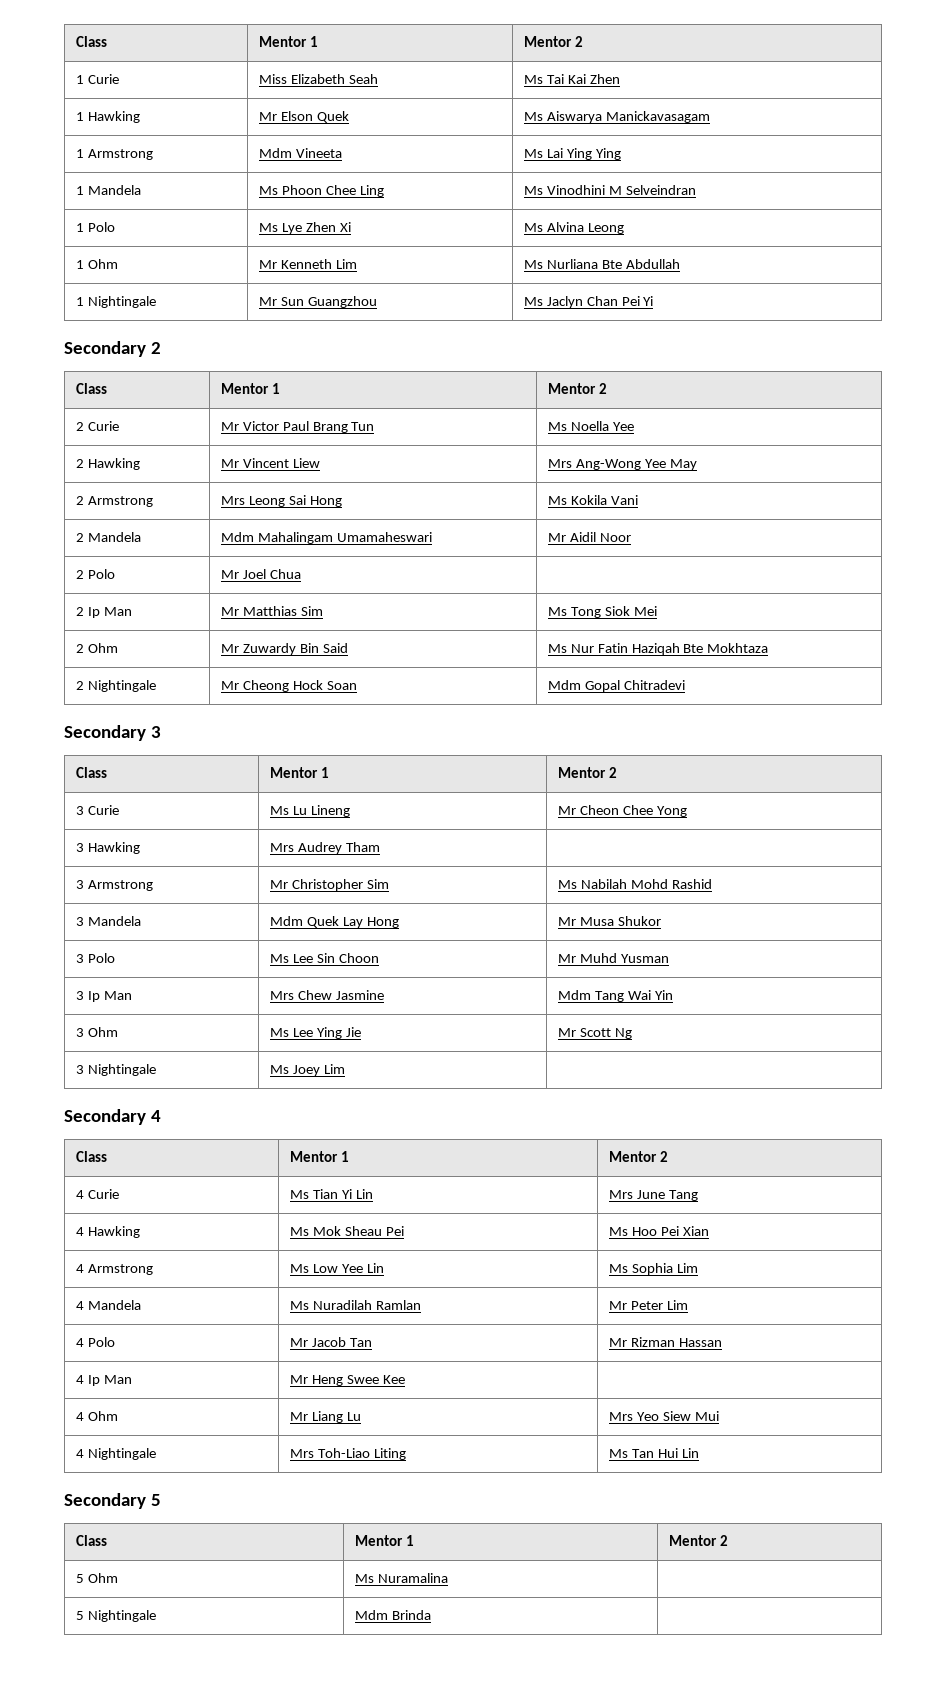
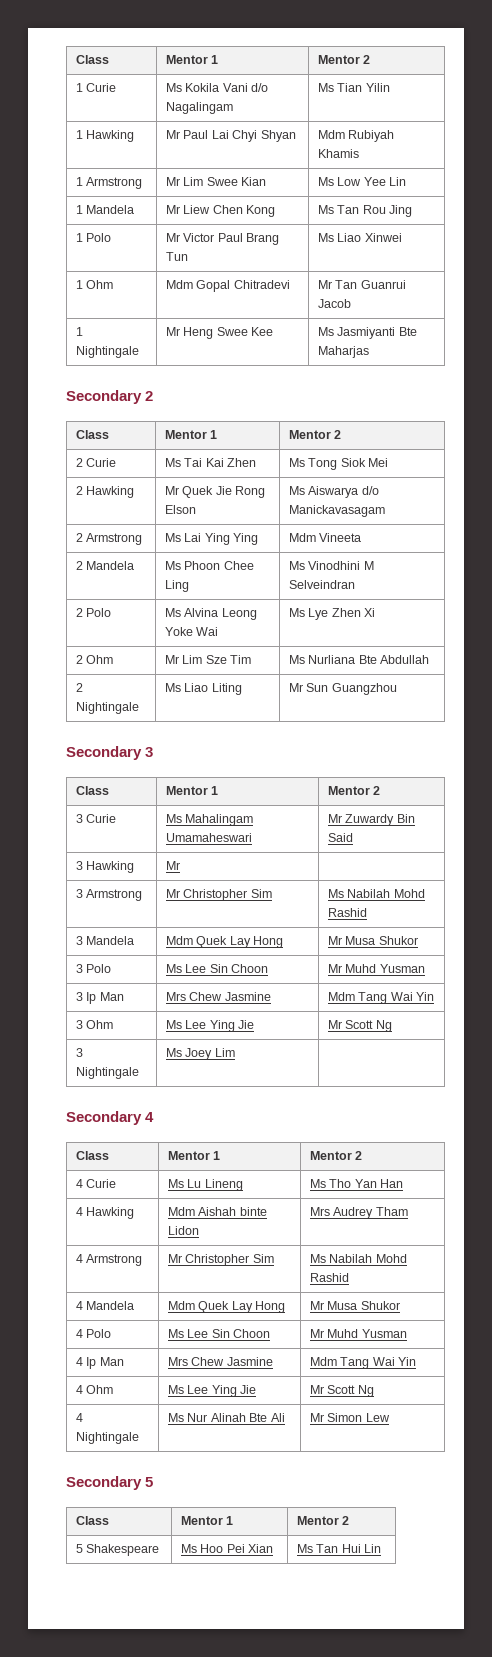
[258,74,378,84] [523,74,620,84] [75,111,140,123] [258,111,349,123] [523,111,710,123] [75,149,153,160] [258,148,342,158] [523,148,621,160] [75,185,141,195] [258,185,384,197] [523,185,696,195] [75,222,115,232] [258,222,351,234] [523,222,624,234] Miss Elizabeth Seah | Ms Tai Kai Zhen // 1 Hawking | Mr Elson Quek | Ms Aiswarya Manickavasagam // 1 Armstrong | Mdm Vineeta | Ms Lai Ying Ying // 1 Mandela | Ms Phoon Chee Ling | Ms Vinodhini M Selveindran // 1 Polo | Ms Lye Zhen Xi | Ms Alvina Leong -> [166,83,269,92] [166,102,234,114] [318,83,390,92] [76,130,135,142] [166,130,296,142] [318,130,395,142] [318,149,360,158] [76,177,143,189] [166,177,267,186] [318,177,407,186] [76,205,135,214] [166,205,276,217] [318,205,413,217] [76,233,112,242] [166,233,280,245] [166,252,189,261] [318,233,402,242] Ms Kokila Vani d/o Nagalingam | Ms Tian Yilin // 1 Hawking | Mr Paul Lai Chyi Shyan | Mdm Rubiyah Khamis // 1 Armstrong | Mr Lim Swee Kian | Ms Low Yee Lin // 1 Mandela | Mr Liew Chen Kong | Ms Tan Rou Jing // 1 Polo | Mr Victor Paul Brang Tun | Ms Liao Xinwei
[258,259,357,269] [523,259,680,269] [75,296,156,308] [258,296,377,308] [523,296,654,308] Mr Kenneth Lim | Ms Nurliana Bte Abdullah // 1 Nightingale | Mr Sun Guangzhou | Ms Jaclyn Chan Pei Yi -> [166,280,290,292] [318,280,406,289] [318,299,352,308] [76,327,84,336] [76,346,140,358] [166,327,274,339] [318,327,417,339] [318,346,370,358] Mdm Gopal Chitradevi | Mr Tan Guanrui Jacob // 1 Nightingale | Mr Heng Swee Kee | Ms Jasmiyanti Bte Maharjas
[220,421,375,433] [547,421,634,431] [75,458,140,470] [220,458,320,468] [547,459,697,470] [75,496,153,507] [220,495,342,507] [547,495,638,505] [75,532,141,542] [220,532,432,544] [547,532,631,542] [75,569,115,579] [220,569,301,579] [75,607,132,618] [220,606,323,616] [547,606,657,618] [75,643,118,653] [220,643,348,655] [547,643,769,655] [75,680,156,692] [220,680,357,692] [547,680,685,692] Mr Victor Paul Brang Tun | Ms Noella Yee // 2 Hawking | Mr Vincent Liew | Mrs Ang-Wong Yee May // 2 Armstrong | Mrs Leong Sai Hong | Ms Kokila Vani // 2 Mandela | Mdm Mahalingam Umamaheswari | Mr Aidil Noor // 2 Polo | Mr Joel Chua | // 2 Ip Man | Mr Matthias Sim | Ms Tong Siok Mei // 2 Ohm | Mr Zuwardy Bin Said | Ms Nur Fatin Haziqah Bte Mokhtaza // 2 Nightingale | Mr Cheong Hock Soan | Mdm Gopal Chitradevi -> [165,458,257,467] [289,458,389,470] [76,486,135,498] [165,486,266,498] [165,505,197,514] [289,486,379,498] [289,505,386,517] [76,533,143,545] [165,533,259,545] [289,533,362,542] [76,561,135,570] [165,561,254,570] [165,580,190,592] [289,561,374,570] [289,580,356,589] [76,608,112,617] [165,608,257,620] [165,627,219,636] [289,608,376,620] [76,655,114,664] [165,655,252,664] [289,655,430,664] [76,683,84,692] [76,702,140,714] [165,683,242,695] [289,683,397,695] Ms Tai Kai Zhen | Ms Tong Siok Mei // 2 Hawking | Mr Quek Jie Rong Elson | Ms Aiswarya d/o Manickavasagam // 2 Armstrong | Ms Lai Ying Ying | Mdm Vineeta // 2 Mandela | Ms Phoon Chee Ling | Ms Vinodhini M Selveindran // 2 Polo | Ms Alvina Leong Yoke Wai | Ms Lye Zhen Xi // 2 Ohm | Mr Lim Sze Tim | Ms Nurliana Bte Abdullah // 2 Nightingale | Ms Liao Liting | Mr Sun Guangzhou
[292,805,350,817] [557,805,687,817] Lu Lineng | Mr Cheon Chee Yong -> [185,814,254,826] [166,833,253,842] [328,814,415,826] [328,833,354,842] Mahalingam Umamaheswari | Mr Zuwardy Bin Said
[269,842,380,854] Mrs Audrey Tham -> [166,861,181,870] Mr
[312,1189,373,1199] [608,1190,698,1201] [75,1226,140,1238] [289,1226,404,1236] [608,1226,709,1236] [75,1264,153,1275] [289,1263,384,1273] [608,1263,698,1275] [75,1300,141,1310] [289,1300,421,1310] [608,1300,688,1310] Tian Yi Lin | Mrs June Tang // 4 Hawking | Ms Mok Sheau Pei | Ms Hoo Pei Xian // 4 Armstrong | Ms Low Yee Lin | Ms Sophia Lim // 4 Mandela | Ms Nuradilah Ramlan | Mr Peter Lim -> [187,1179,243,1191] [310,1179,404,1188] [76,1207,135,1219] [168,1207,267,1216] [168,1226,200,1235] [310,1207,408,1219] [76,1254,143,1266] [168,1254,274,1266] [310,1254,407,1263] [310,1273,350,1282] [76,1301,135,1310] [168,1301,286,1313] [310,1301,400,1310] Lu Lineng | Ms Tho Yan Han // 4 Hawking | Mdm Aishah binte Lidon | Mrs Audrey Tham // 4 Armstrong | Mr Christopher Sim | Ms Nabilah Mohd Rashid // 4 Mandela | Mdm Quek Lay Hong | Mr Musa Shukor
[289,1337,372,1347] [608,1337,722,1347] Mr Jacob Tan | Mr Rizman Hassan -> [168,1329,271,1338] [310,1329,407,1338] Ms Lee Sin Choon | Mr Muhd Yusman
[289,1375,405,1386] [75,1411,118,1421] [289,1411,361,1423] [608,1411,719,1421] [75,1448,156,1460] [289,1448,406,1460] [608,1448,699,1458] Mr Heng Swee Kee | // 4 Ohm | Mr Liang Lu | Mrs Yeo Siew Mui // 4 Nightingale | Mrs Toh-Liao Liting | Ms Tan Hui Lin -> [168,1357,273,1366] [310,1357,417,1369] [76,1385,114,1394] [168,1385,257,1397] [310,1385,374,1397] [76,1413,84,1422] [76,1432,140,1444] [168,1413,285,1422] [310,1413,390,1422] Mrs Chew Jasmine | Mdm Tang Wai Yin // 4 Ohm | Ms Lee Ying Jie | Mr Scott Ng // 4 Nightingale | Ms Nur Alinah Bte Ali | Mr Simon Lew
[87,1573,118,1583] [354,1573,448,1583] [75,1610,156,1622] [354,1610,431,1620] Ohm | Ms Nuramalina | // 5 Nightingale | Mdm Brinda | -> [86,1544,160,1556] [181,1544,274,1553] [297,1544,382,1553] Shakespeare | Ms Hoo Pei Xian | Ms Tan Hui Lin

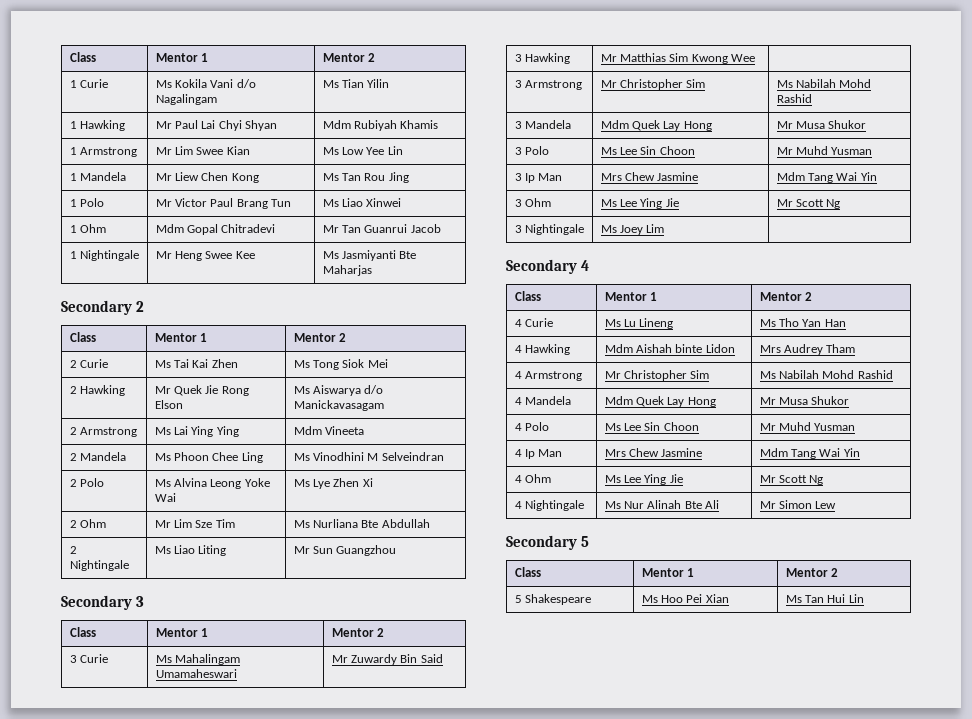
(181, 865) none -> [620,53,756,64] Matthias Sim Kwong Wee

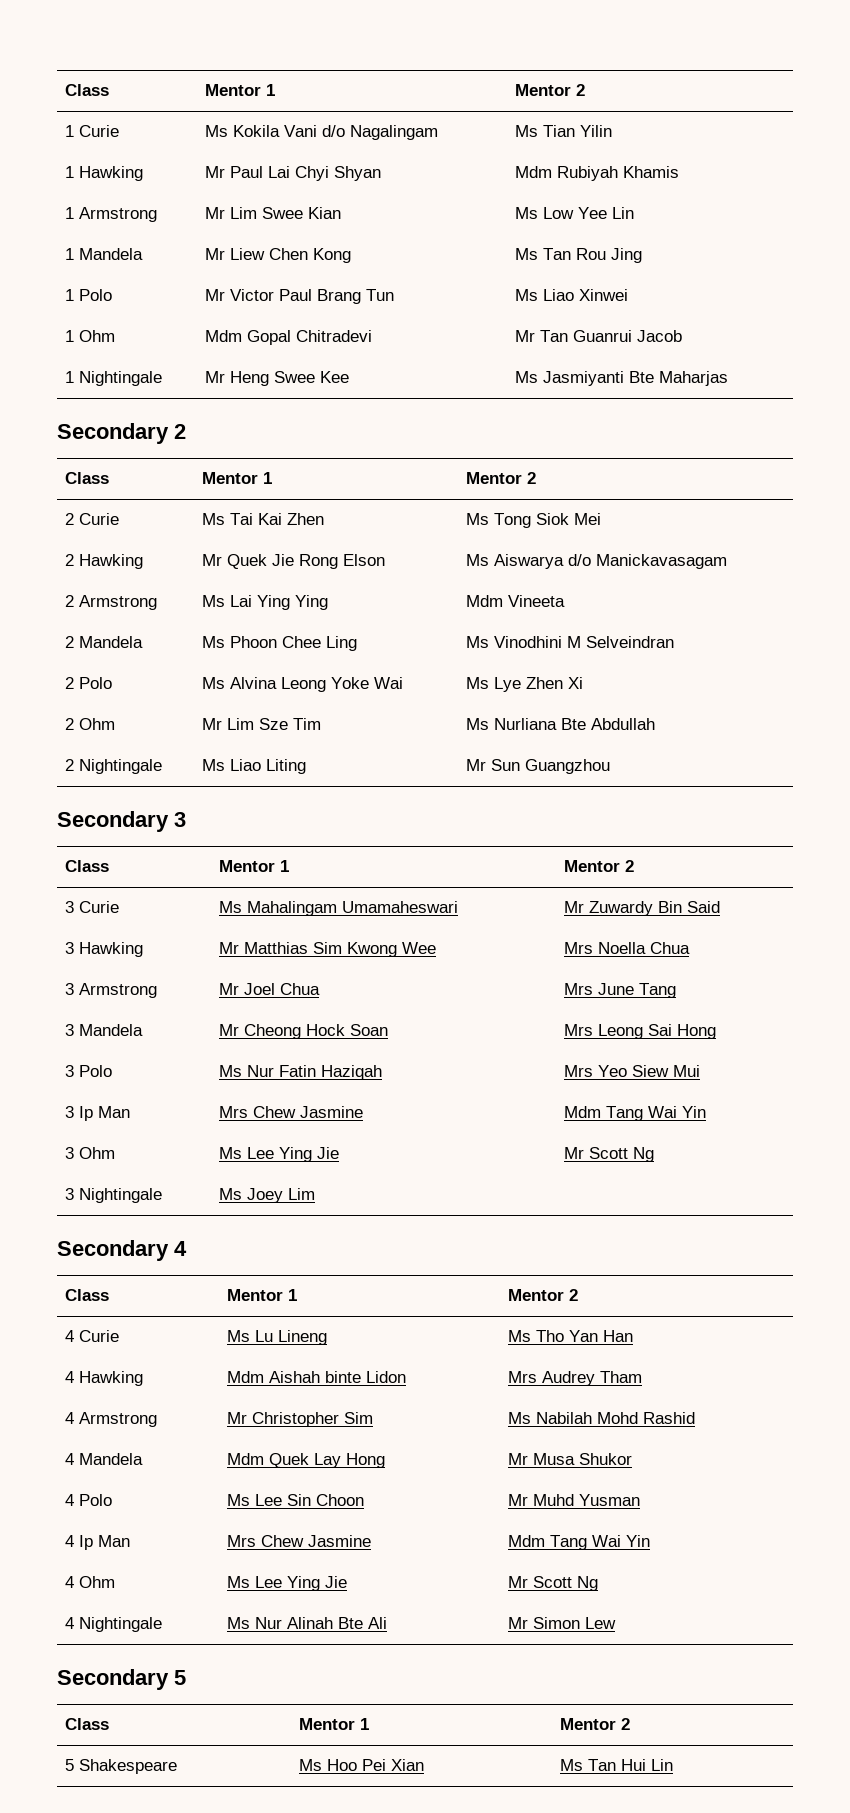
(756, 58) none -> [564,942,691,954] Mrs Noella Chua
[620,79,706,90] [776,79,872,88] [776,94,812,103] [514,120,572,129] [600,120,712,131] [776,120,867,129] [514,146,550,155] [600,146,695,155] [776,146,873,155] Christopher Sim | Ms Nabilah Mohd Rashid // 3 Mandela | Mdm Quek Lay Hong | Mr Musa Shukor // 3 Polo | Ms Lee Sin Choon | Mr Muhd Yusman -> [244,983,321,995] [564,983,677,998] [65,1024,144,1036] [219,1024,389,1039] [564,1024,717,1039] [65,1065,113,1077] [219,1065,383,1080] [564,1065,701,1077] Joel Chua | Mrs June Tang // 3 Mandela | Mr Cheong Hock Soan | Mrs Leong Sai Hong // 3 Polo | Ms Nur Fatin Haziqah | Mrs Yeo Siew Mui

